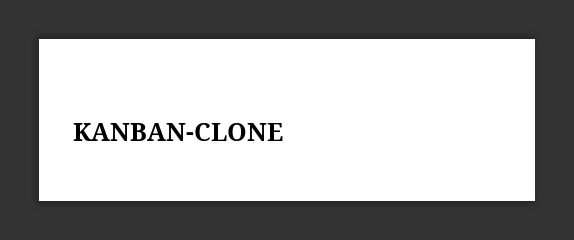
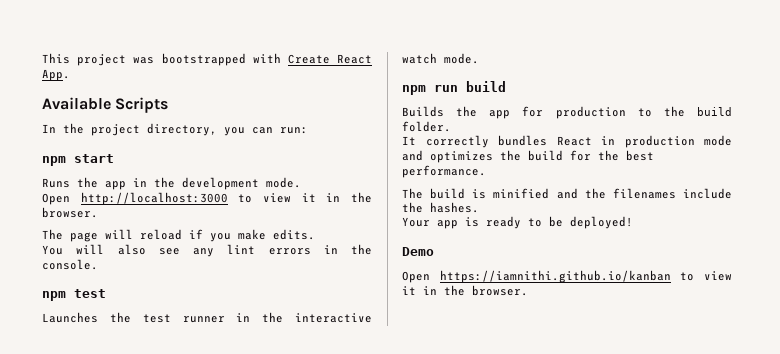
[73,123,283,141] KANBAN-CLONE -> [42,53,372,66] [42,69,70,81] [42,97,169,113] [42,123,308,136] [42,154,114,166] [42,177,301,190] [42,192,372,205] [42,207,98,218] [42,229,315,242] [42,244,372,257] [42,259,98,270] [42,289,106,301] [42,312,372,323] [402,53,479,64] [402,81,506,95] [402,106,732,119] [402,121,451,132] [402,135,732,148] [402,150,654,163] [402,165,486,178] [402,188,732,199] [402,202,479,213] [402,216,633,229] [402,247,434,256] [402,270,732,283] [402,285,528,296] This project was bootstrapped with Create React App. // Available Scripts // In the project directory, you can run: // npm start // Runs the app in the development mode. // Open http://localhost:3000 to view it in the browser. // The page will reload if you make edits. // You will also see any lint errors in the console. // npm test // Launches the test runner in the interactive watch mode. // npm run build // Builds the app for production to the build folder. // It correctly bundles React in production mode and optimizes the build for the best performance. // The build is minified and the filenames include the hashes. // Your app is ready to be deployed! // Demo // Open https://iamnithi.github.io/kanban to view it in the browser.

